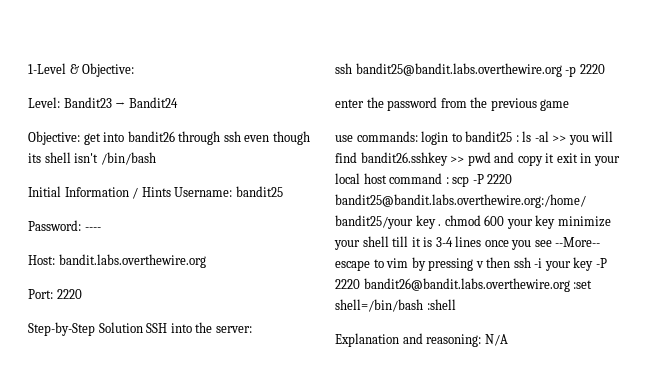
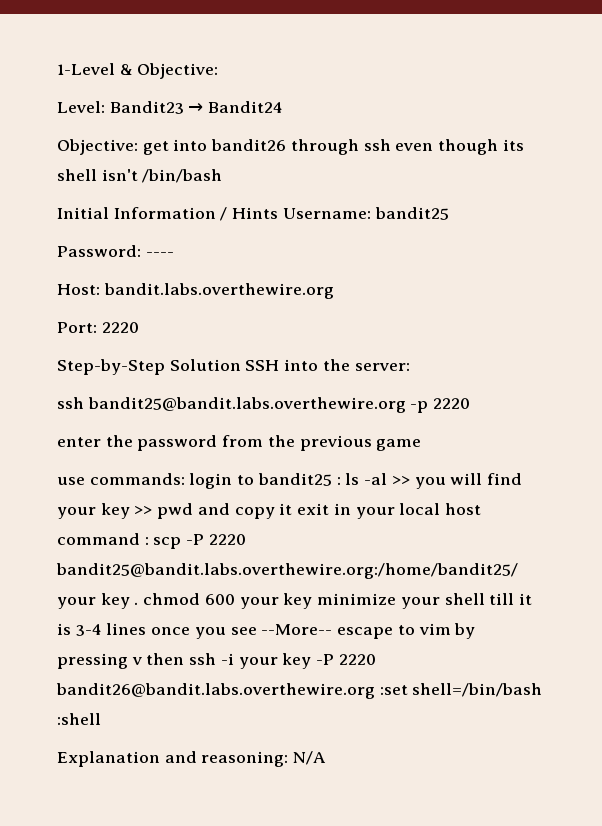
[360,152,448,166] bandit26.sshkey -> [57,503,130,519] your key

